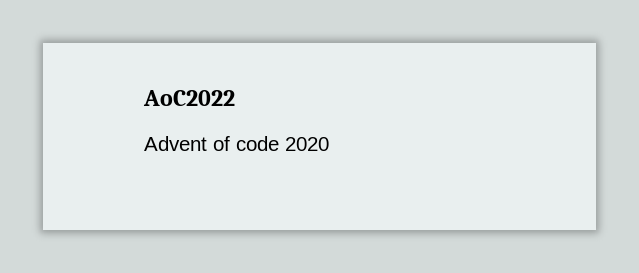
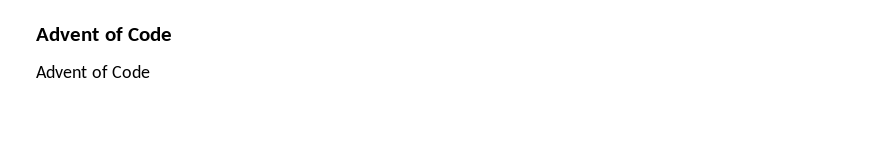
[143,90,235,106] [144,136,329,151] AoC2022 // Advent of code 2020 -> [36,27,173,41] [36,65,151,78] Advent of Code // Advent of Code

